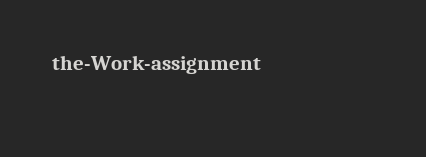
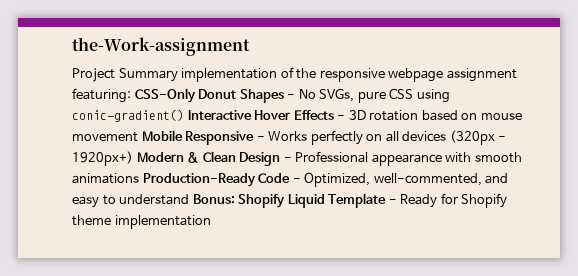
(261, 64) none -> [72,67,517,82] [72,88,450,103] [72,109,522,122] [72,130,507,145] [72,151,522,166] [72,172,509,187] [72,193,508,208] [72,215,211,229] // Project Summary implementation of the responsive webpage assignment featuring: CSS-Only Donut Shapes - No SVGs, pure CSS using conic-gradient() Interactive Hover Effects - 3D rotation based on mouse movement Mobile Responsive - Works perfectly on all devices (320px - 1920px+) Modern & Clean Design - Professional appearance with smooth animations Production-Ready Code - Optimized, well-commented, and easy to understand Bonus: Shopify Liquid Template - Ready for Shopify theme implementation

